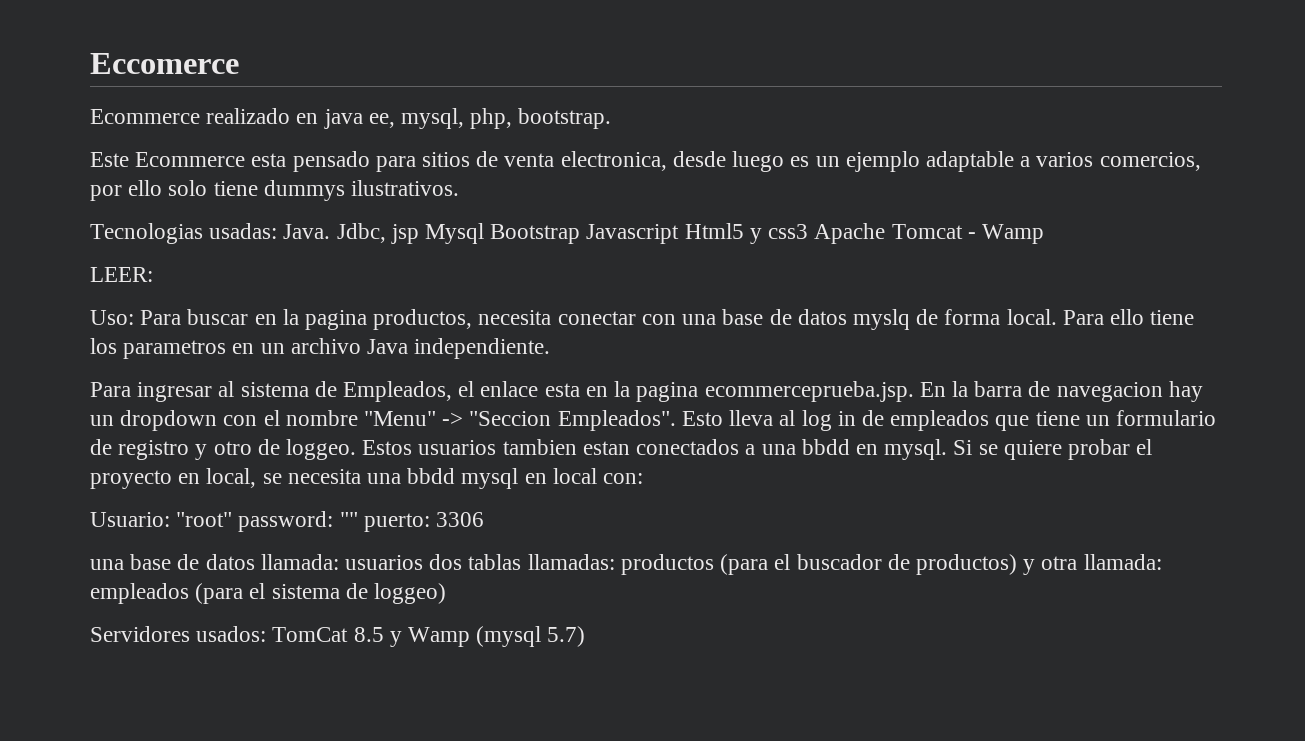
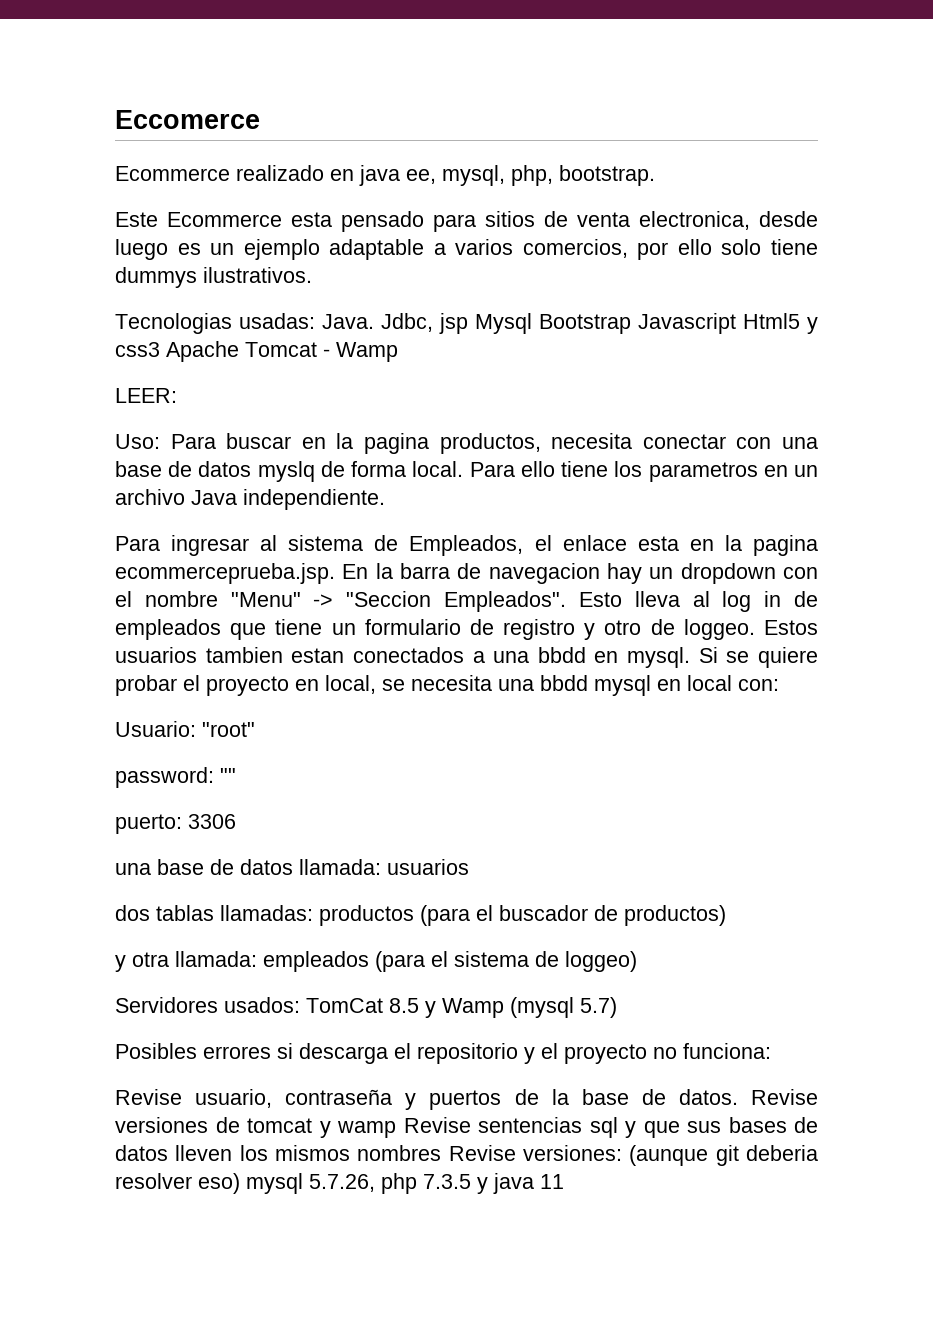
(233, 519) none -> (255, 729) //
(358, 519) none -> (236, 775) //
(424, 562) none -> (469, 867) //
(1017, 564) none -> (726, 915) //
(586, 636) none -> [115,1043,771,1064] [115,1089,819,1110] [115,1117,818,1138] [115,1145,819,1166] [115,1173,564,1194] // Posibles errores si descarga el repositorio y el proyecto no funciona: // Revise usuario, contraseña y puertos de la base de datos. Revise versiones de tomcat y wamp Revise sentencias sql y que sus bases de datos lleven los mismos nombres Revise versiones: (aunque git deberia resolver eso) mysql 5.7.26, php 7.3.5 y java 11

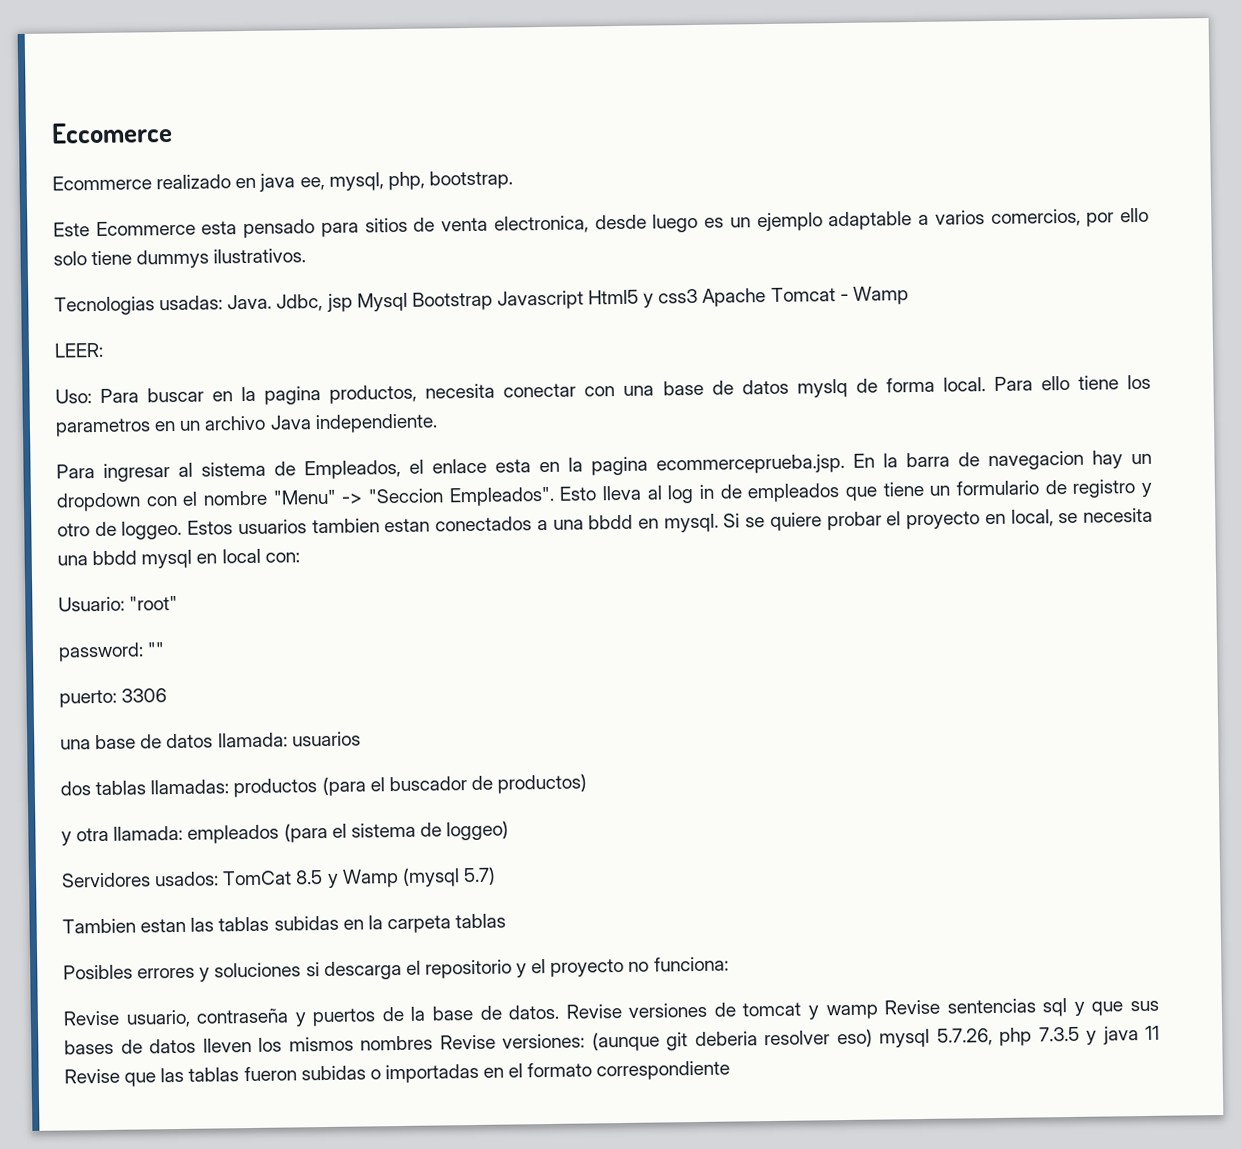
(617, 1007) none -> [62,913,507,934] // Tambien estan las tablas subidas en la carpeta tablas
(271, 1052) none -> [199,962,302,982] y soluciones
(564, 1181) none -> [64,1060,731,1087] Revise que las tablas fueron subidas o importadas en el formato correspondiente

